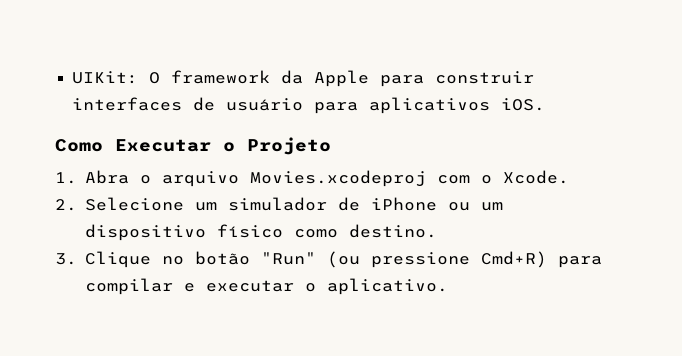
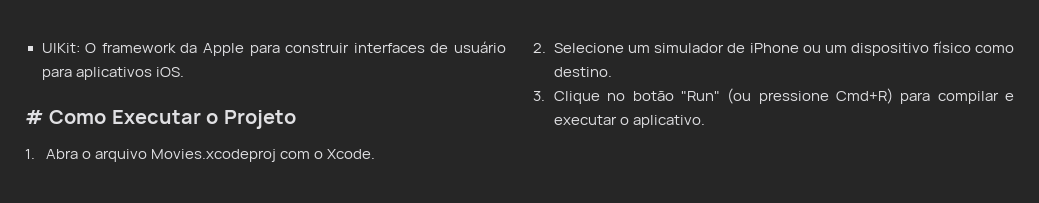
(546, 104) none -> [25,110,44,124] #

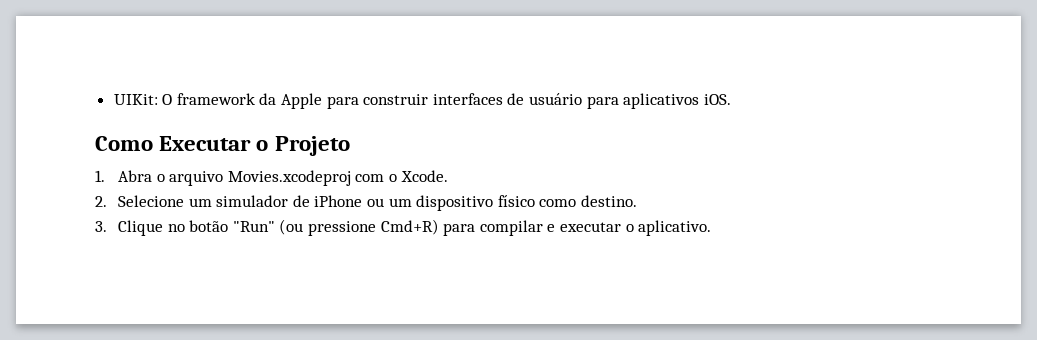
[25,110,44,124] # -> (731, 99) none

